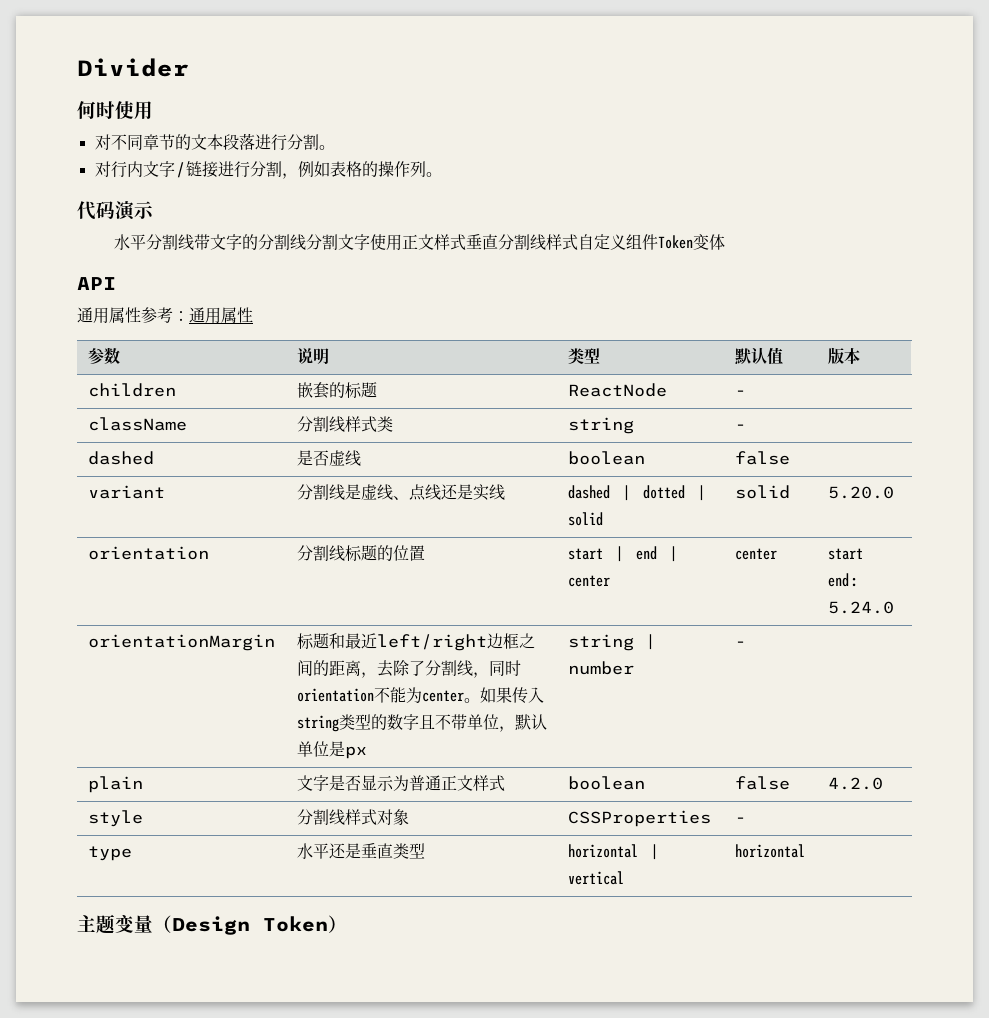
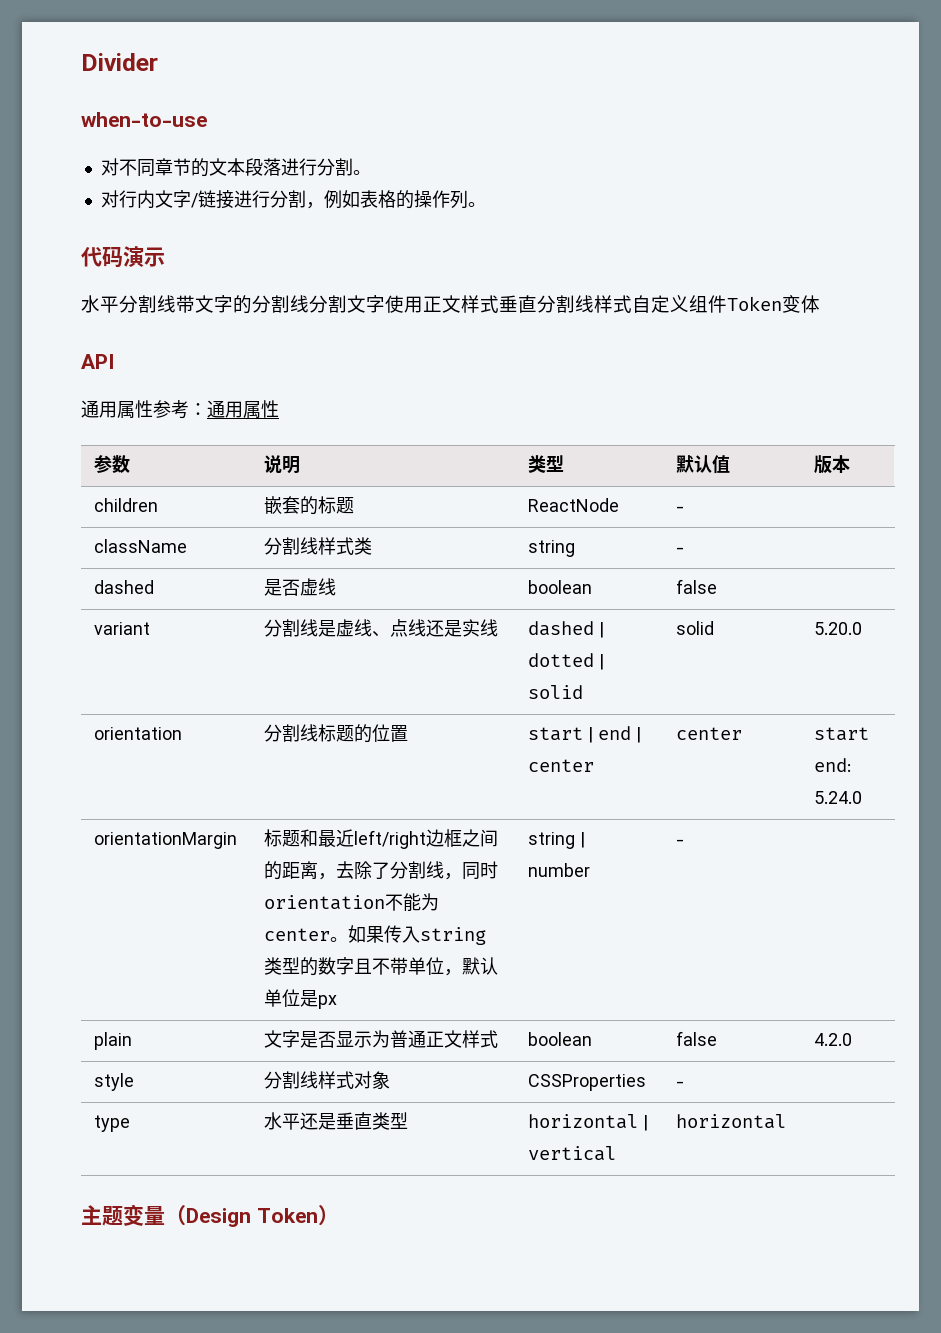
[77,101,153,120] 何时使用 -> [81,112,207,127] when-to-use

